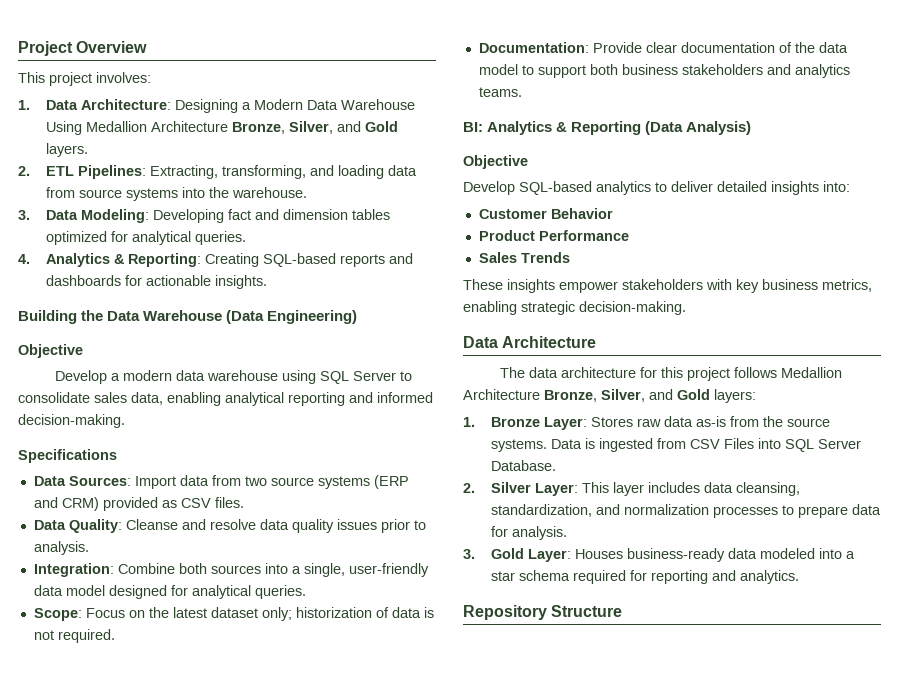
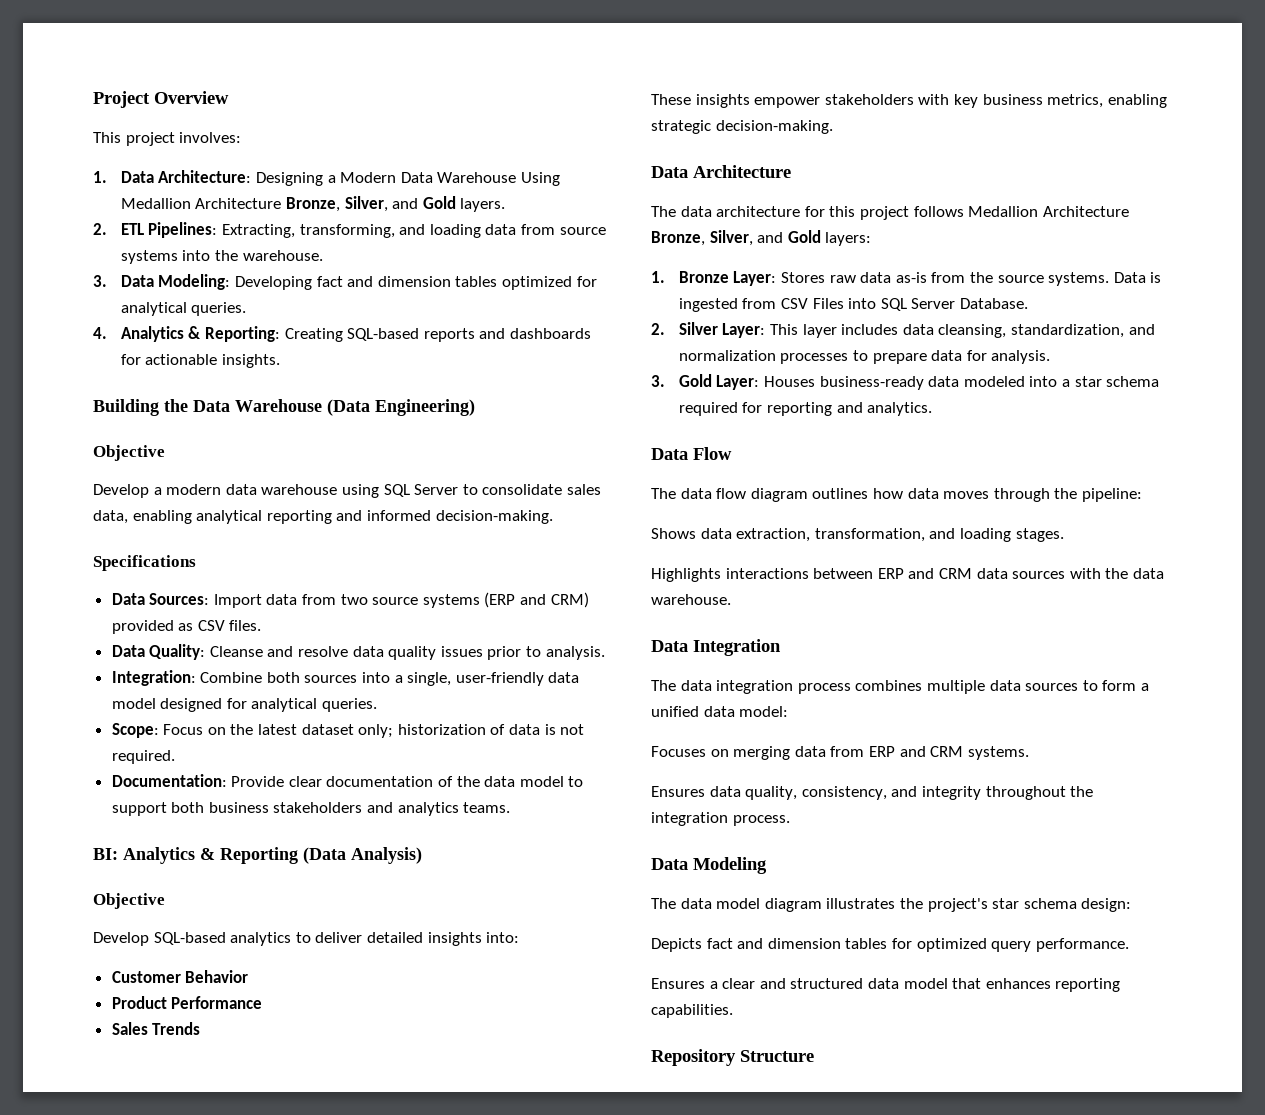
(800, 577) none -> [651,447,732,460] [651,488,1142,502] [651,528,1064,542] [651,568,1164,582] [651,594,731,605] [651,639,781,656] [651,680,1149,694] [651,706,789,717] [651,746,1029,760] [651,786,1094,800] [651,812,790,826] [651,857,767,874] [651,898,1132,912] [651,938,1129,952] [651,978,1121,992] [651,1004,733,1018] // Data Flow // The data flow diagram outlines how data moves through the pipeline: // Shows data extraction, transformation, and loading stages. // Highlights interactions between ERP and CRM data sources with the data warehouse. // Data Integration // The data integration process combines multiple data sources to form a unified data model: // Focuses on merging data from ERP and CRM systems. // Ensures data quality, consistency, and integrity throughout the integration process. // Data Modeling // The data model diagram illustrates the project's star schema design: // Depicts fact and dimension tables for optimized query performance. // Ensures a clear and structured data model that enhances reporting capabilities.

